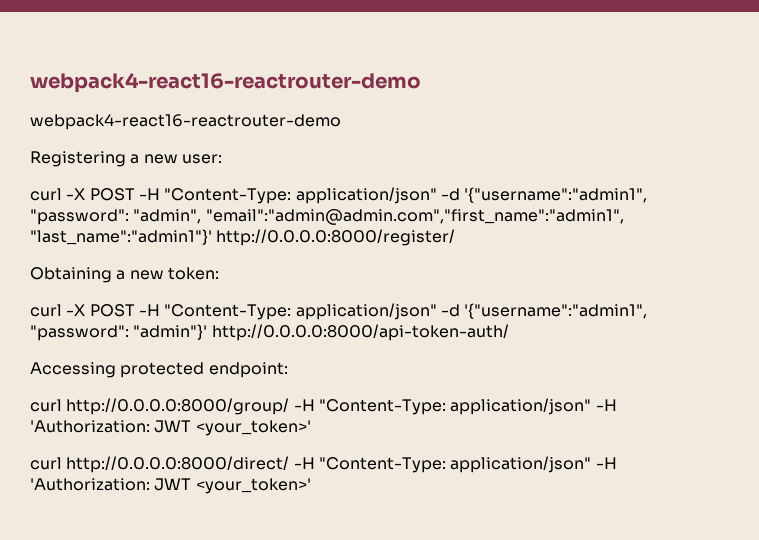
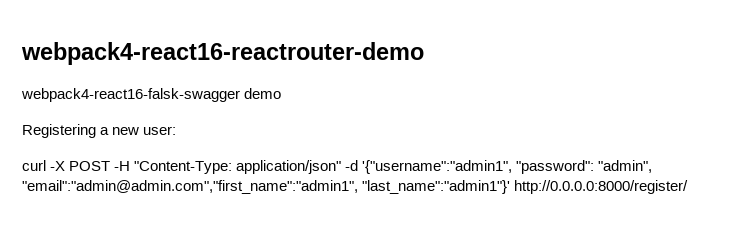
[30,72,421,93] [30,114,341,130] webpack4-react16-reactrouter-demo // webpack4-react16-reactrouter-demo -> [21,42,424,65] [21,88,282,102] webpack4-react16-reactrouter-demo // webpack4-react16-falsk-swagger demo
[30,267,219,283] [30,303,648,320] [30,324,509,341] [30,362,288,378] [30,398,617,415] [30,420,311,436] [30,456,617,473] [30,478,311,494] // Obtaining a new token: // curl -X POST -H "Content-Type: application/json" -d '{"username":"admin1", "password": "admin"}' http://0.0.0.0:8000/api-token-auth/ // Accessing protected endpoint: // curl http://0.0.0.0:8000/group/ -H "Content-Type: application/json" -H 'Authorization: JWT <your_token>' // curl http://0.0.0.0:8000/direct/ -H "Content-Type: application/json" -H 'Authorization: JWT <your_token>' -> (689, 187) none

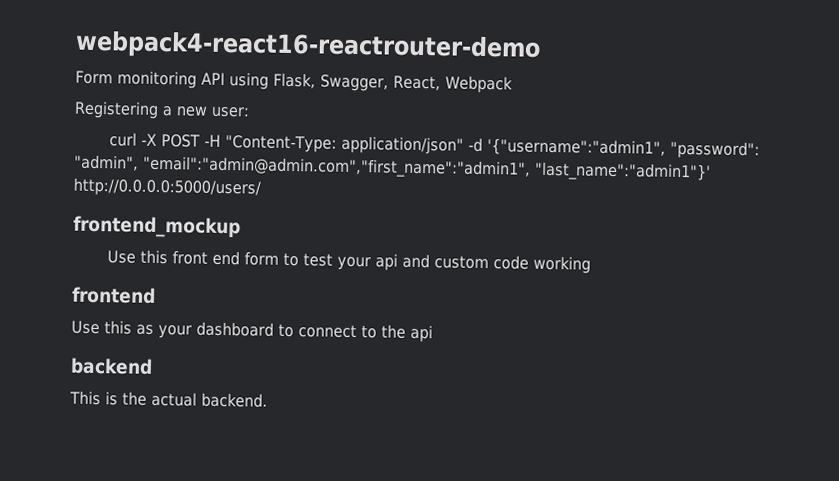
[21,88,282,102] webpack4-react16-falsk-swagger demo -> [75,70,513,94] Form monitoring API using Flask, Swagger, React, Webpack
[514,180,689,194] http://0.0.0.0:8000/register/ -> [73,177,261,198] [73,215,241,239] [107,249,592,274] [72,286,156,304] [71,320,433,343] [70,357,153,375] [69,390,268,408] http://0.0.0.0:5000/users/ // frontend_mockup // Use this front end form to test your api and custom code working // frontend // Use this as your dashboard to connect to the api // backend // This is the actual backend.

